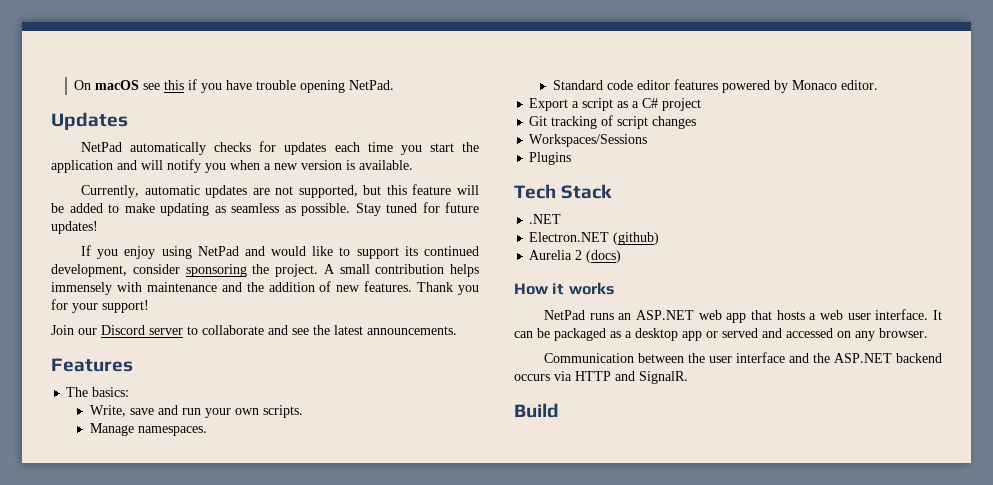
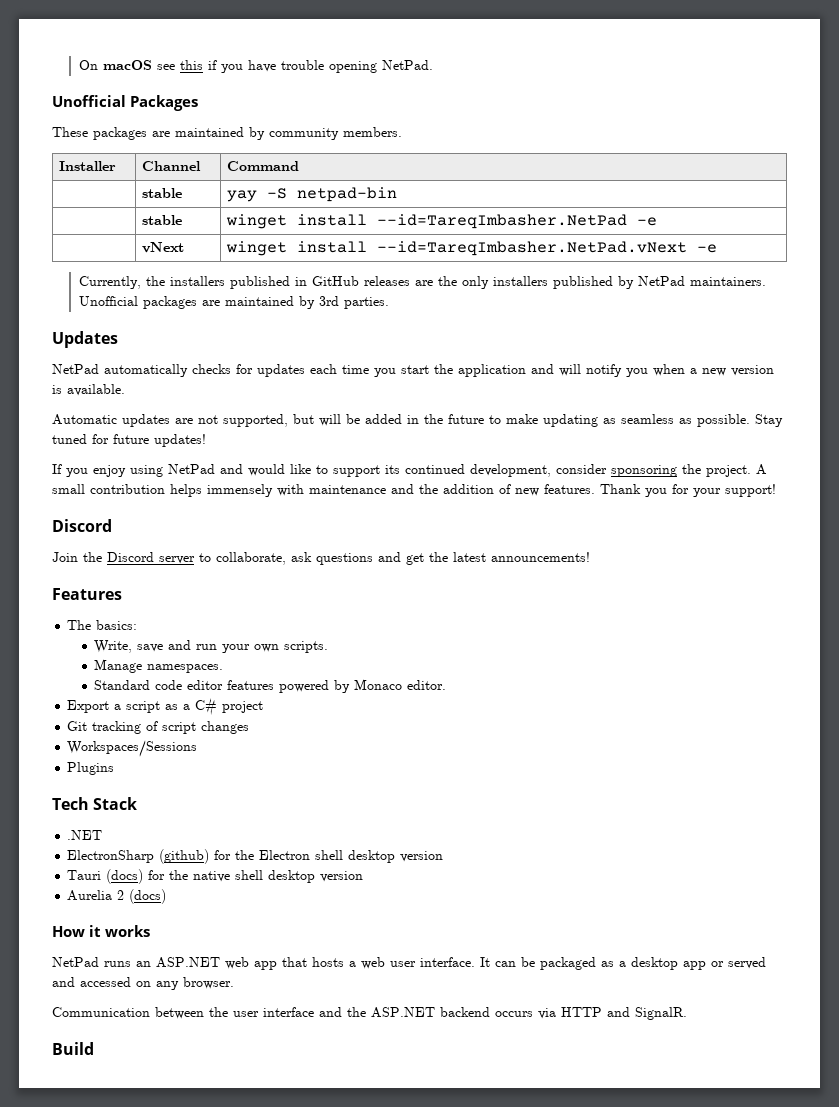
(395, 85) none -> [52,95,198,111] [52,127,402,140] [59,161,117,171] [142,161,202,171] [227,161,300,171] [142,188,183,198] [227,187,398,202] [142,215,183,225] [226,214,658,229] [142,242,185,253] [226,241,718,256] [78,276,766,289] [78,296,389,309] // Unofficial Packages // These packages are maintained by community members. // Installer | Channel | Command // | stable | yay -S netpad-bin // | stable | winget install --id=TareqImbasher.NetPad -e // | vNext | winget install --id=TareqImbasher.NetPad.vNext -e // Currently, the installers published in GitHub releases are the only installers published by NetPad maintainers. Unofficial packages are maintained by 3rd parties.
[80,185,200,198] Currently, automatic -> [52,414,117,425] Automatic
[386,184,452,195] this feature -> (314, 419) none
(103, 208) none -> [407,414,484,424] in the future
(149, 306) none -> [52,519,112,532] // Discord
[78,328,97,335] our -> [83,552,102,562] the
[202,325,309,335] collaborate and see -> [216,552,424,565] collaborate, ask questions and get
[367,326,457,335] announcements. -> [491,552,590,562] announcements!
[529,232,610,242] Electron.NET -> [67,850,155,863] ElectronSharp
(660, 238) none -> [214,850,444,863] [67,869,364,884] for the Electron shell desktop version // Tauri (docs) for the native shell desktop version

